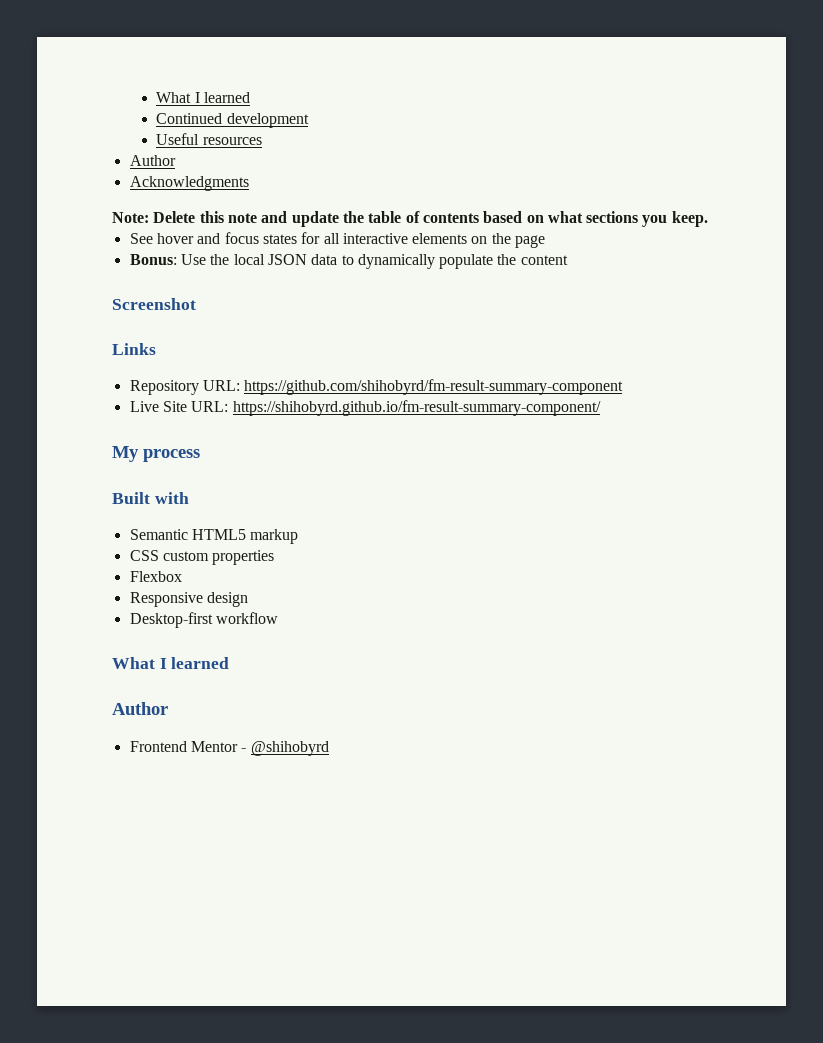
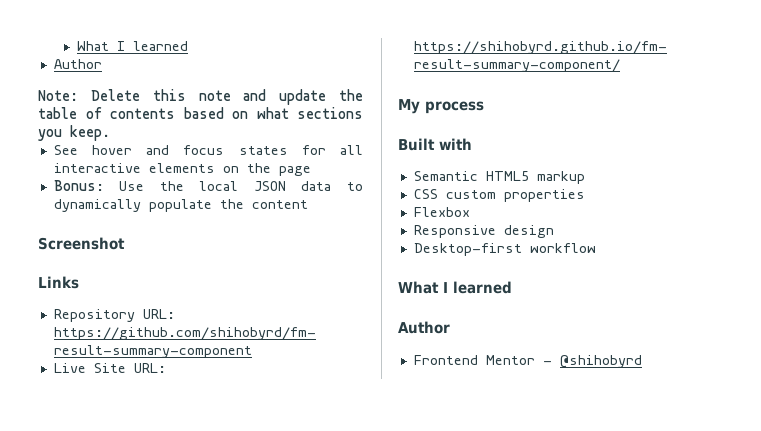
[156,92,251,103] [156,113,309,128] [156,133,262,145] [129,155,176,166] [129,176,249,191] What I learned // Continued development // Useful resources // Author // Acknowledgments -> [76,41,188,51] [53,59,102,69] What I learned // Author

